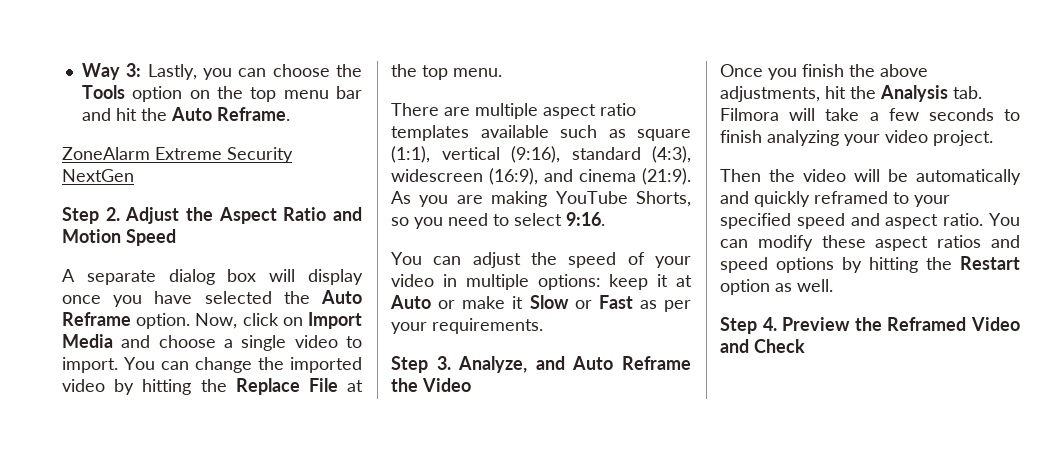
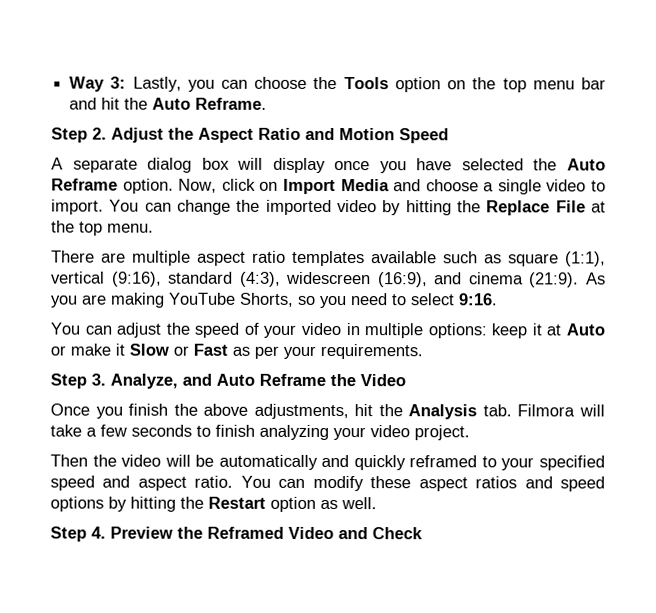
[62,147,293,163] [62,169,134,182] // ZoneAlarm Extreme Security NextGen -> (268, 103) none

